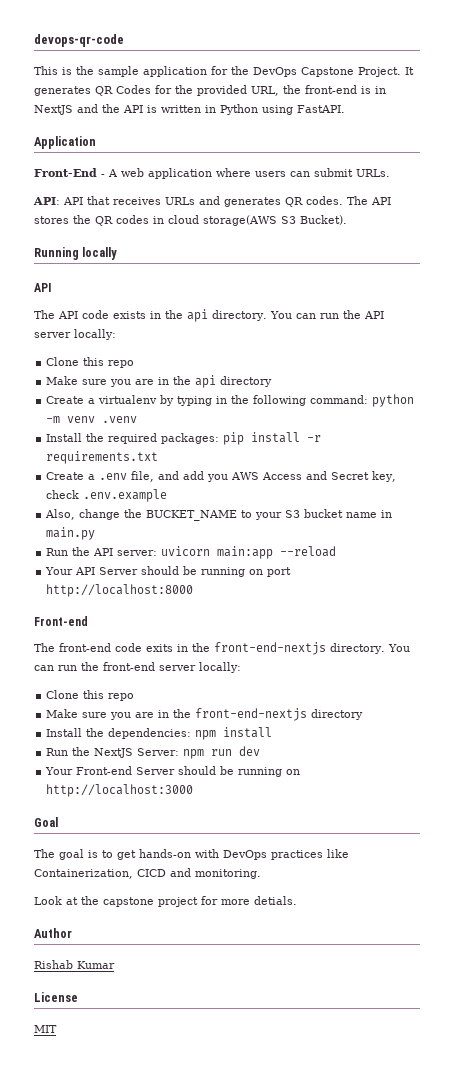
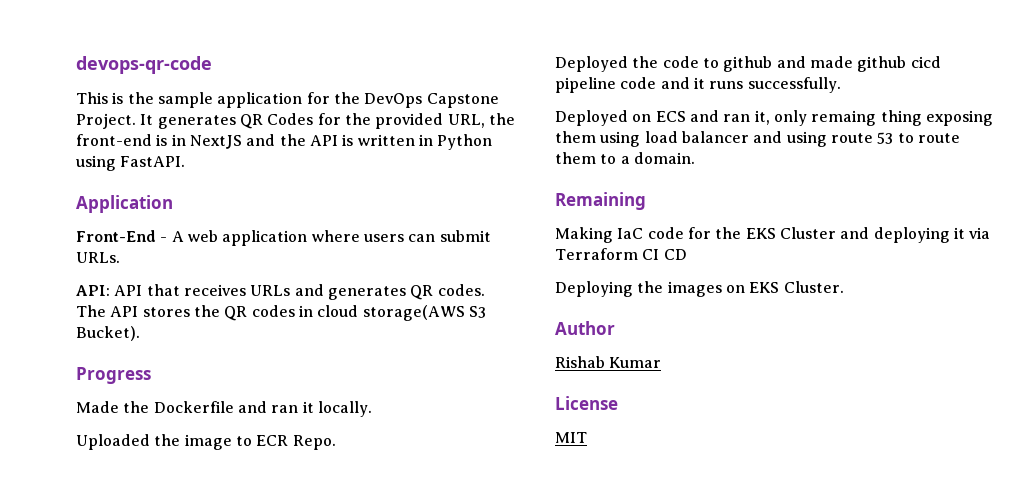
[34,247,118,260] [34,283,51,292] [34,309,384,322] [34,329,116,340] [46,357,135,368] [46,375,273,388] [46,394,415,407] [46,416,138,423] [46,432,322,445] [46,451,159,464] [46,471,397,482] [46,489,168,502] [45,509,393,521] [46,527,96,540] [46,546,337,559] [45,566,292,577] [46,584,194,597] [34,616,88,626] [34,642,410,655] [34,662,241,673] [46,690,135,701] [46,708,364,721] [46,727,273,740] [46,746,261,759] [45,766,301,777] [46,784,194,797] [34,817,58,827] [34,849,349,860] [34,868,261,879] [34,896,297,907] Running locally // API // The API code exists in the api directory. You can run the API server locally: // Clone this repo // Make sure you are in the api directory // Create a virtualenv by typing in the following command: python -m venv .venv // Install the required packages: pip install -r requirements.txt // Create a .env file, and add you AWS Access and Secret key, check .env.example // Also, change the BUCKET_NAME to your S3 bucket name in main.py // Run the API server: uvicorn main:app --reload // Your API Server should be running on port http://localhost:8000 // Front-end // The front-end code exits in the front-end-nextjs directory. You can run the front-end server locally: // Clone this repo // Make sure you are in the front-end-nextjs directory // Install the dependencies: npm install // Run the NextJS Server: npm run dev // Your Front-end Server should be running on http://localhost:3000 // Goal // The goal is to get hands-on with DevOps practices like Containerization, CICD and monitoring. // Look at the capstone project for more detials. -> [76,367,151,384] [76,401,372,417] [76,434,336,450] [555,56,941,72] [555,77,841,93] [555,110,993,126] [555,131,960,147] [555,152,695,164] [555,192,646,210] [555,227,991,243] [555,248,687,260] [555,281,844,297] Progress // Made the Dockerfile and ran it locally. // Uploaded the image to ECR Repo. // Deployed the code to github and made github cicd pipeline code and it runs successfully. // Deployed on ECS and ran it, only remaing thing exposing them using load balancer and using route 53 to route them to a domain. // Remaining // Making IaC code for the EKS Cluster and deploying it via Terraform CI CD // Deploying the images on EKS Cluster.

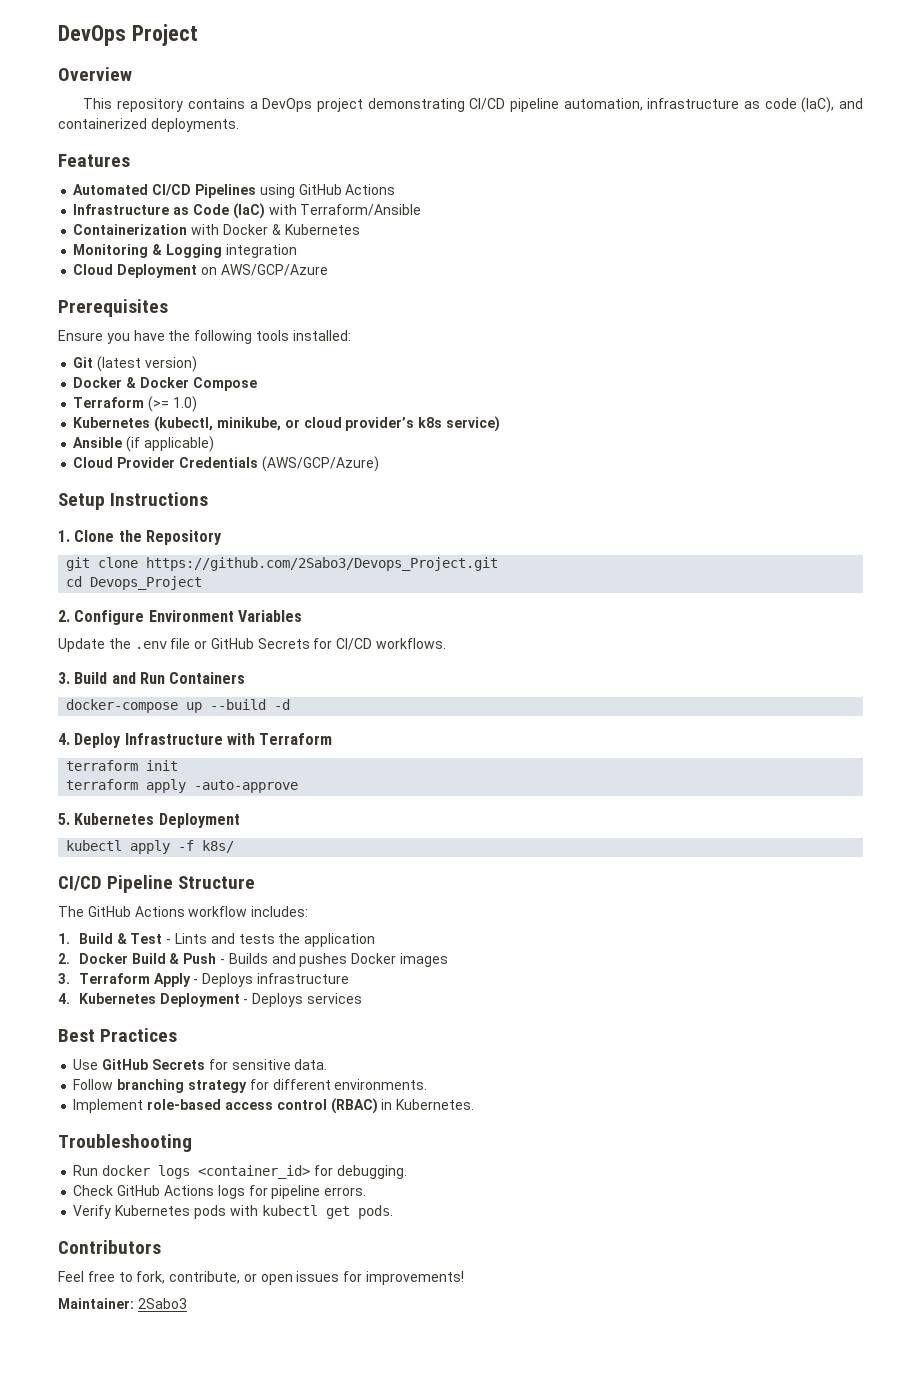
[76,56,212,74] [76,92,499,108] [76,113,515,129] [76,134,493,150] [76,155,186,171] [76,195,173,213] [76,230,491,246] [76,252,120,263] [76,284,485,300] [76,305,486,321] [76,326,140,341] [76,367,151,384] [76,401,372,417] [76,434,336,450] [555,56,941,72] [555,77,841,93] [555,110,993,126] [555,131,960,147] [555,152,695,164] [555,192,646,210] [555,227,991,243] [555,248,687,260] [555,281,844,297] [555,321,615,335] [555,356,662,368] [555,396,618,410] [555,432,587,443] devops-qr-code // This is the sample application for the DevOps Capstone Project. It generates QR Codes for the provided URL, the front-end is in NextJS and the API is written in Python using FastAPI. // Application // Front-End - A web application where users can submit URLs. // API: API that receives URLs and generates QR codes. The API stores the QR codes in cloud storage(AWS S3 Bucket). // Progress // Made the Dockerfile and ran it locally. // Uploaded the image to ECR Repo. // Deployed the code to github and made github cicd pipeline code and it runs successfully. // Deployed on ECS and ran it, only remaing thing exposing them using load balancer and using route 53 to route them to a domain. // Remaining // Making IaC code for the EKS Cluster and deploying it via Terraform CI CD // Deploying the images on EKS Cluster. // Author // Rishab Kumar // License // MIT -> [58,24,198,46] [58,67,132,81] [83,97,864,113] [58,118,239,132] [58,154,130,167] [73,184,396,198] [73,203,422,219] [73,224,360,235] [73,244,297,258] [73,264,328,278] [58,299,168,317] [58,330,351,344] [73,356,197,372] [73,377,257,391] [73,396,197,412] [73,416,500,432] [73,436,214,452] [73,456,379,472] [58,492,209,510] [58,530,222,545] [66,557,499,571] [66,576,203,590] [58,610,302,625] [58,638,447,652] [58,672,246,684] [66,699,291,713] [58,733,333,748] [66,760,179,771] [66,779,299,793] [58,813,240,828] [66,840,235,854] [58,875,256,893] [58,906,309,917] [58,933,376,947] [58,953,448,967] [58,973,350,987] [58,993,363,1007] [58,1028,178,1042] [73,1059,328,1070] [73,1079,428,1093] [73,1098,475,1114] [58,1134,192,1152] [73,1165,407,1179] [73,1185,367,1199] [73,1205,393,1219] [58,1240,161,1254] [58,1271,465,1285] [58,1298,187,1309] DevOps Project // Overview // This repository contains a DevOps project demonstrating CI/CD pipeline automation, infrastructure as code (IaC), and containerized deployments. // Features // Automated CI/CD Pipelines using GitHub Actions // Infrastructure as Code (IaC) with Terraform/Ansible // Containerization with Docker & Kubernetes // Monitoring & Logging integration // Cloud Deployment on AWS/GCP/Azure // Prerequisites // Ensure you have the following tools installed: // Git (latest version) // Docker & Docker Compose // Terraform (>= 1.0) // Kubernetes (kubectl, minikube, or cloud provider’s k8s service) // Ansible (if applicable) // Cloud Provider Credentials (AWS/GCP/Azure) // Setup Instructions // 1. Clone the Repository // git clone https://github.com/2Sabo3/Devops_Project.git // cd Devops_Project // 2. Configure Environment Variables // Update the .env file or GitHub Secrets for CI/CD workflows. // 3. Build and Run Containers // docker-compose up --build -d // 4. Deploy Infrastructure with Terraform // terraform init // terraform apply -auto-approve // 5. Kubernetes Deployment // kubectl apply -f k8s/ // CI/CD Pipeline Structure // The GitHub Actions workflow includes: // 1. Build & Test - Lints and tests the application // 2. Docker Build & Push - Builds and pushes Docker images // 3. Terraform Apply - Deploys infrastructure // 4. Kubernetes Deployment - Deploys services // Best Practices // Use GitHub Secrets for sensitive data. // Follow branching strategy for different environments. // Implement role-based access control (RBAC) in Kubernetes. // Troubleshooting // Run docker logs <container_id> for debugging. // Check GitHub Actions logs for pipeline errors. // Verify Kubernetes pods with kubectl get pods. // Contributors // Feel free to fork, contribute, or open issues for improvements! // Maintainer: 2Sabo3

